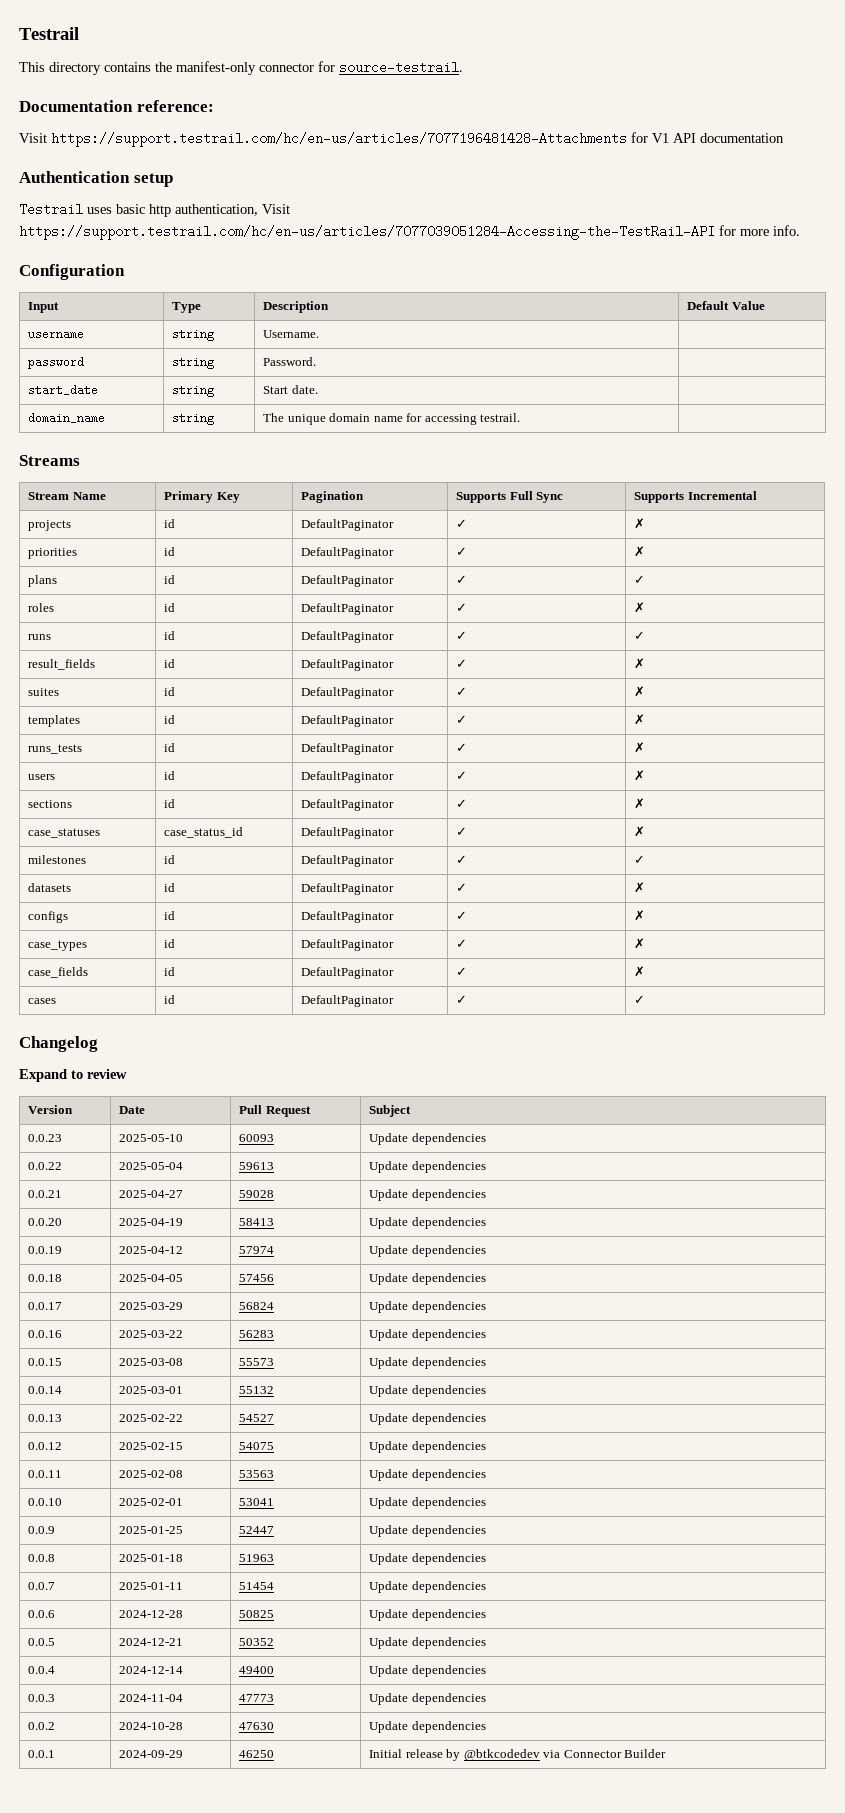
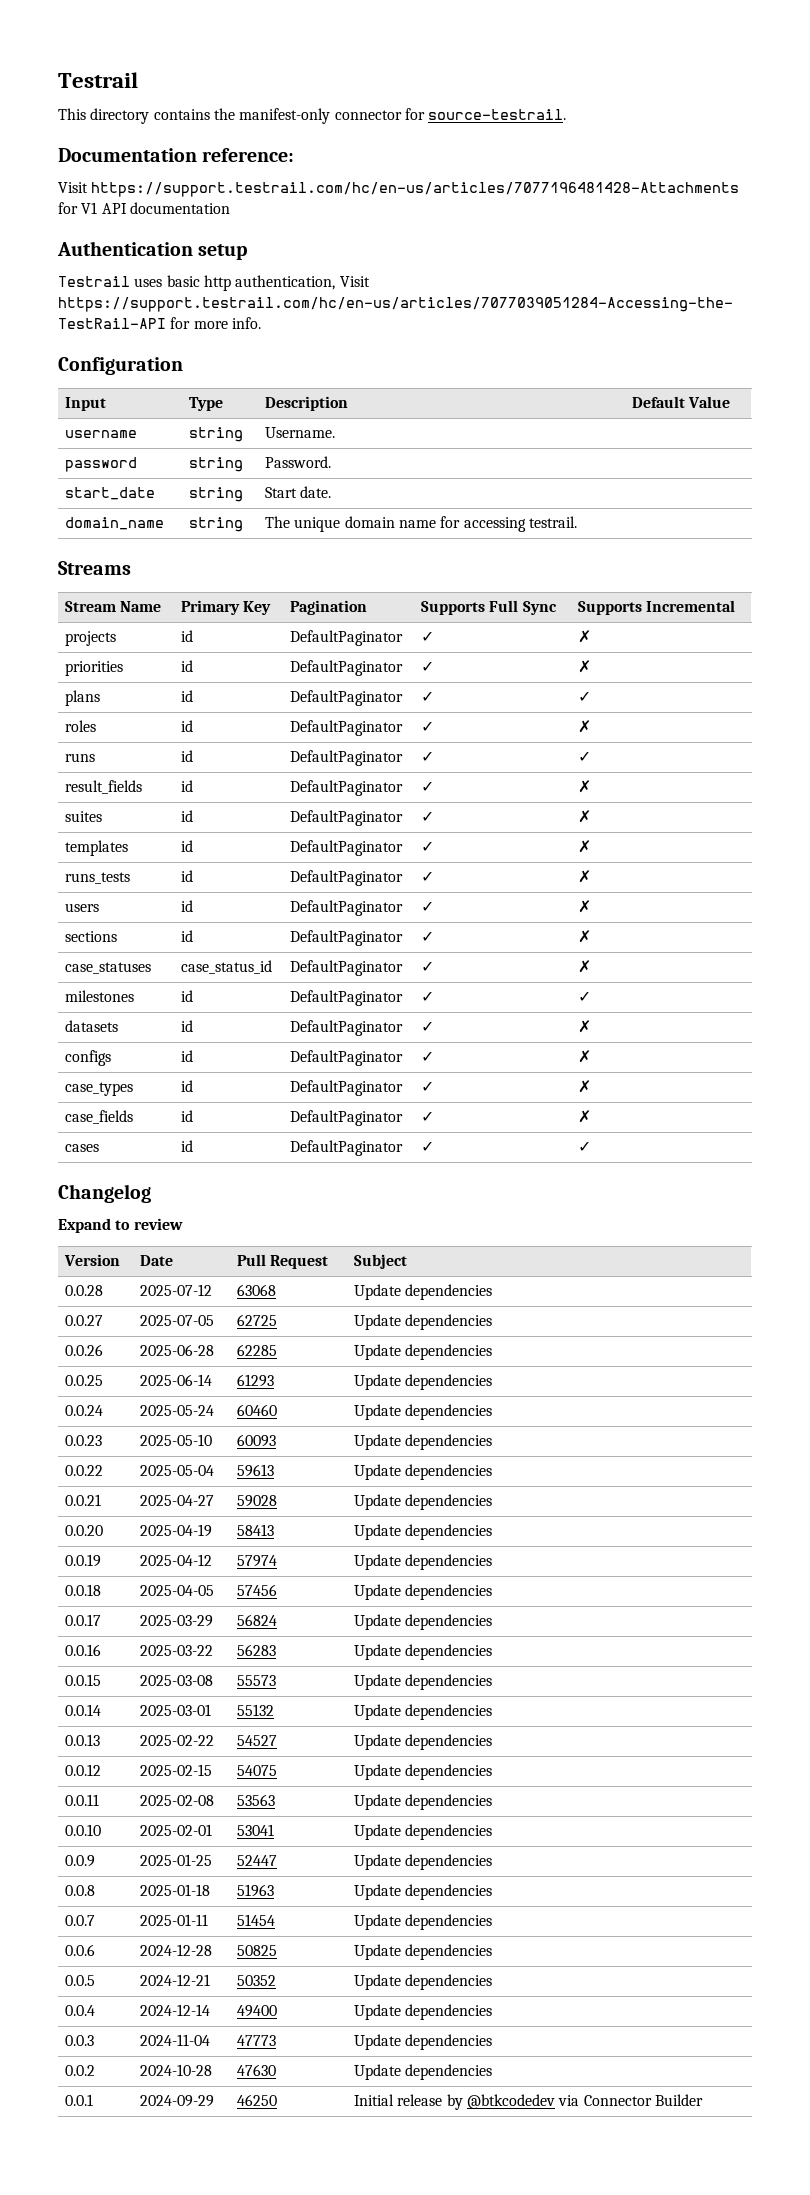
(412, 1111) none -> [64,1285,103,1296] [139,1284,212,1296] [236,1284,276,1296] [353,1284,493,1300] [64,1315,103,1326] [139,1315,214,1326] [236,1314,277,1326] [353,1314,493,1330] [64,1344,103,1356] [139,1344,214,1356] [236,1344,277,1356] [353,1344,493,1360] [64,1375,103,1386] [139,1374,212,1386] [236,1374,274,1387] [353,1374,493,1390] [64,1405,103,1416] [139,1405,214,1416] [236,1404,277,1416] [353,1404,493,1420] // 0.0.28 | 2025-07-12 | 63068 | Update dependencies // 0.0.27 | 2025-07-05 | 62725 | Update dependencies // 0.0.26 | 2025-06-28 | 62285 | Update dependencies // 0.0.25 | 2025-06-14 | 61293 | Update dependencies // 0.0.24 | 2025-05-24 | 60460 | Update dependencies

